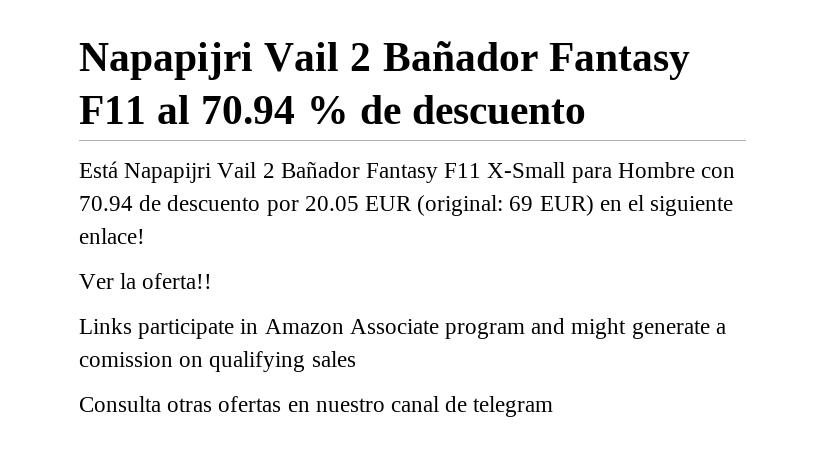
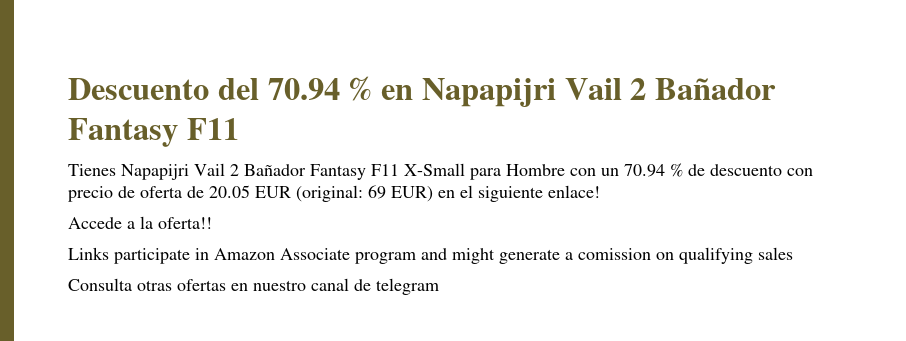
[79,41,690,80] [79,95,587,124] [79,161,118,178] Napapijri Vail 2 Bañador Fantasy F11 al 70.94 % de descuento // Está -> [68,76,777,107] [68,118,239,147] [68,164,116,176] Descuento del 70.94 % en Napapijri Vail 2 Bañador Fantasy F11 // Tienes
[79,195,299,216] 70.94 de descuento por -> [601,163,813,177] [68,186,204,202] un 70.94 % de descuento con precio de oferta de
[79,274,114,289] Ver -> [68,217,135,229] Accede a

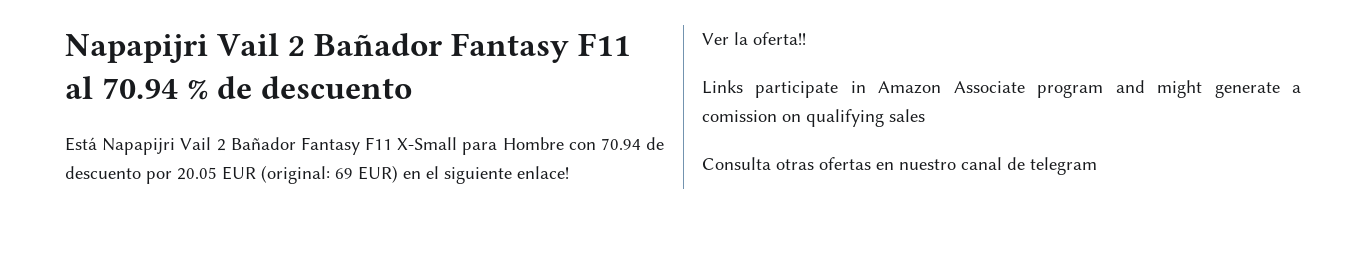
[68,76,777,107] [68,118,239,147] [68,164,116,176] Descuento del 70.94 % en Napapijri Vail 2 Bañador Fantasy F11 // Tienes -> [65,33,631,63] [65,76,413,100] [65,137,97,151] Napapijri Vail 2 Bañador Fantasy F11 al 70.94 % de descuento // Está
[601,163,813,177] [68,186,204,202] un 70.94 % de descuento con precio de oferta de -> [600,137,664,150] [65,166,172,184] 70.94 de descuento por
[68,217,135,229] Accede a -> [702,33,729,45] Ver

